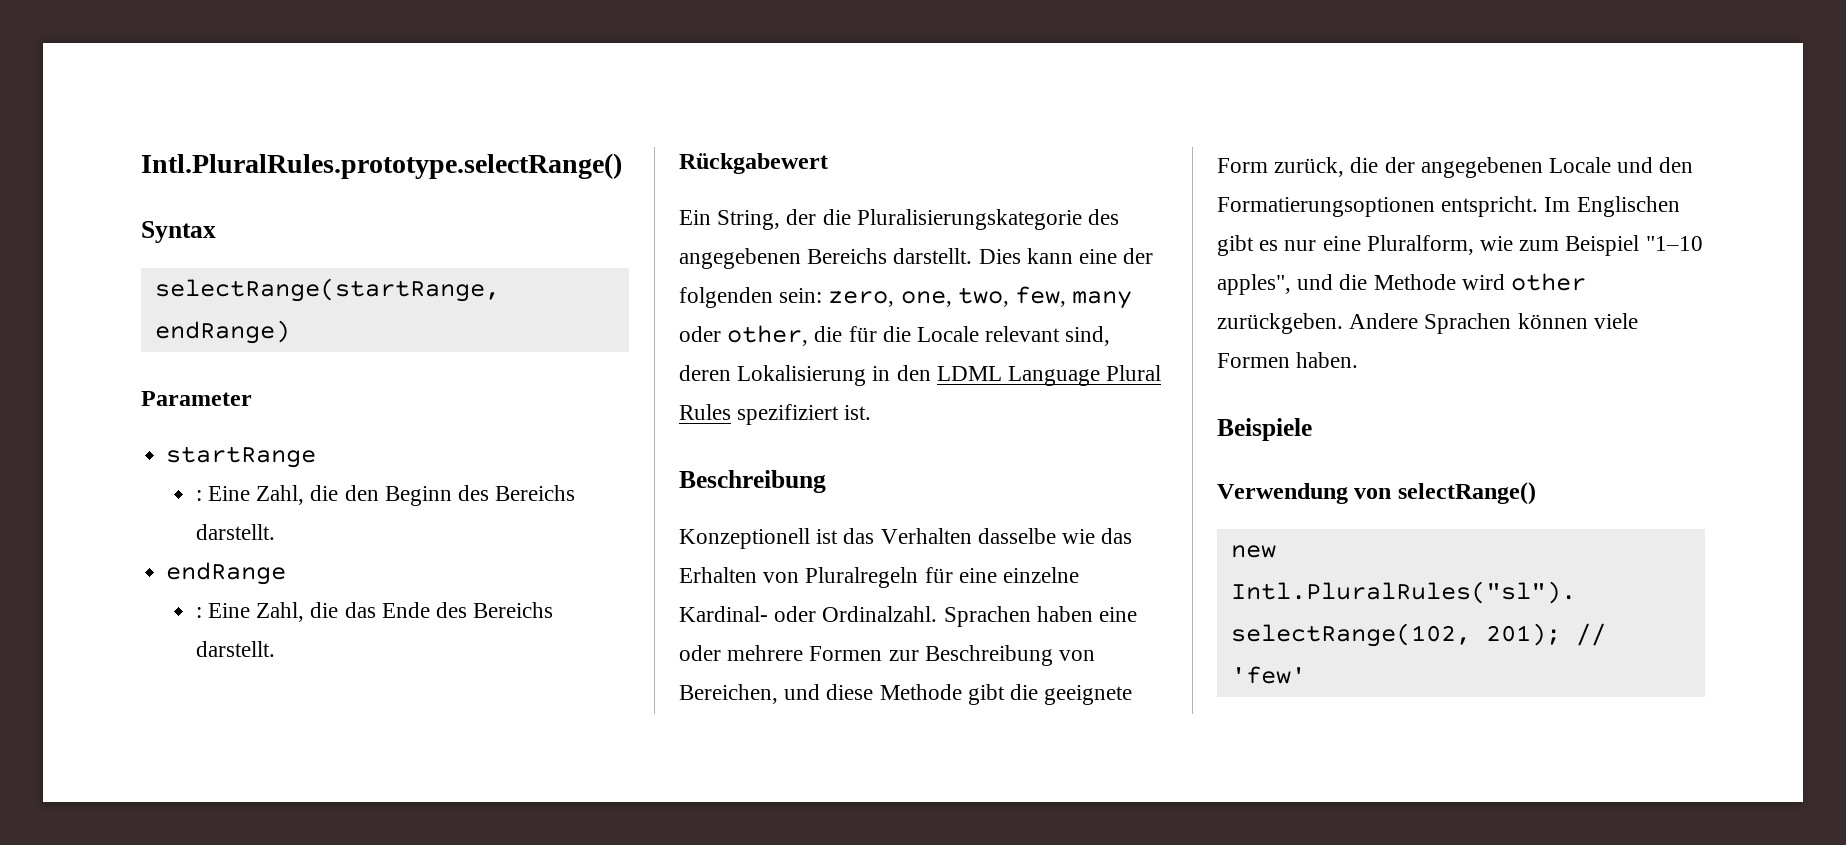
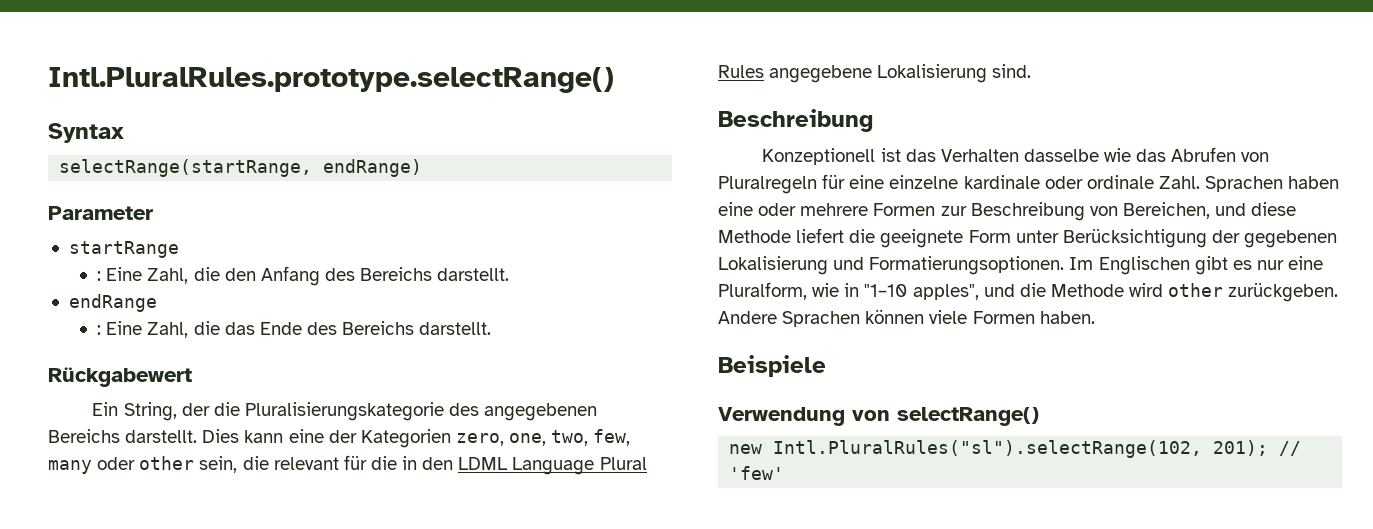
[384,486,452,506] Beginn -> [260,266,320,286] Anfang
[679,287,823,308] folgenden sein: -> [360,429,451,448] Kategorien
[727,325,1111,346] [679,365,867,386] other, die für die Locale relevant sind, deren Lokalisierung -> [139,455,397,473] other sein, die relevant für die
[737,404,872,425] spezifiziert ist. -> [769,64,1032,83] angegebene Lokalisierung sind.
[679,567,757,583] Erhalten -> [1171,147,1237,162] Abrufen
[679,606,938,622] Kardinal- oder Ordinalzahl. -> [963,175,1200,189] kardinale oder ordinale Zahl.
[967,684,1005,705] gibt -> [796,228,845,243] liefert
[1274,157,1694,178] [1217,196,1539,217] zurück, die der angegebenen Locale und den Formatierungsoptionen entspricht. -> [1015,228,1338,248] [718,256,1065,275] unter Berücksichtigung der gegebenen Lokalisierung und Formatierungsoptionen.
[1519,235,1640,256] zum Beispiel -> [844,283,860,297] in

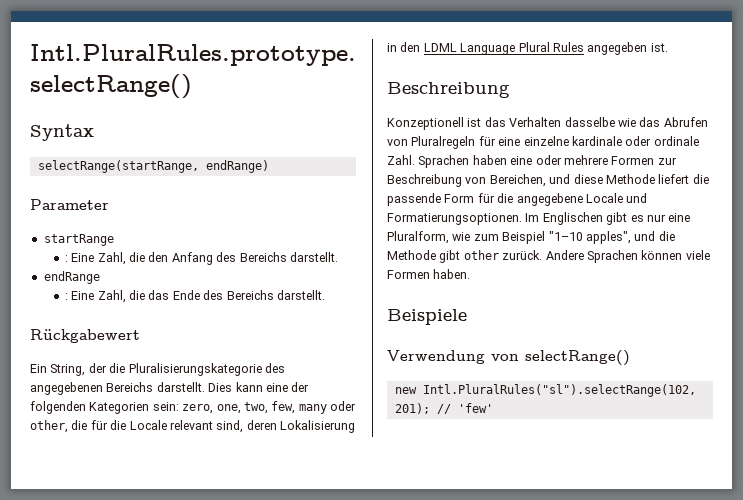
[360,429,451,448] Kategorien -> [30,401,179,414] folgenden Kategorien sein:
[139,455,397,473] other sein, die relevant für die -> [30,420,355,433] other, die für die Locale relevant sind, deren Lokalisierung
[769,64,1032,83] angegebene Lokalisierung sind. -> [587,42,668,55] angegeben ist.
[880,228,1338,248] [718,256,828,275] geeignete Form unter Berücksichtigung der gegebenen Lokalisierung -> [387,193,623,206] passende Form für die angegebene Locale
[844,283,860,297] in -> [473,231,546,244] zum Beispiel
[1129,282,1339,302] wird other zurückgeben. -> [439,250,543,263] gibt other zurück.

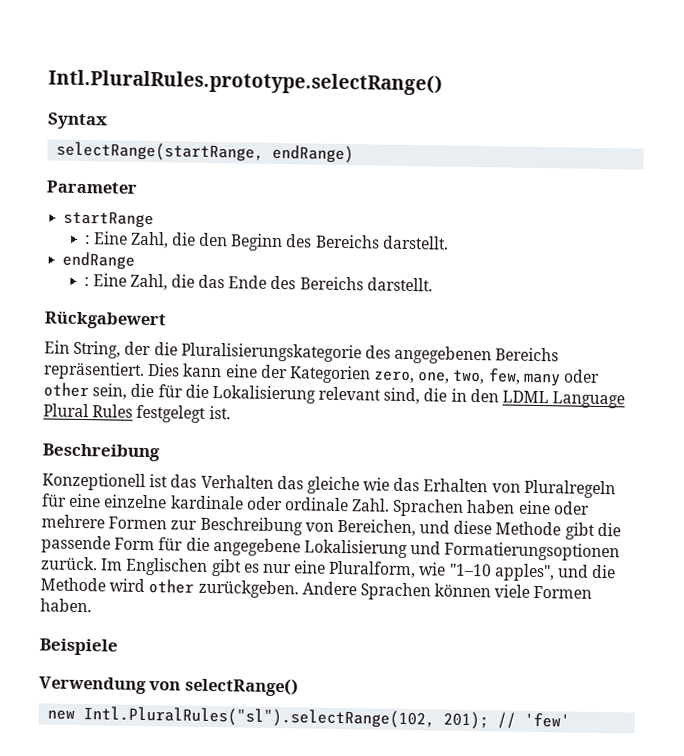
[171,252,213,265] Anfang -> [230,233,284,252] Beginn
[156,382,205,392] darstellt. -> [43,361,145,380] repräsentiert.
[30,401,179,414] folgenden Kategorien sein: -> [288,365,371,384] Kategorien
[30,420,68,433] other, -> [43,382,128,400] other sein,
[129,420,167,430] Locale -> [211,385,316,404] Lokalisierung
[246,420,355,433] deren Lokalisierung -> [423,388,448,402] die
[587,42,648,55] angegeben -> [136,404,207,423] festgelegt
[564,117,615,127] dasselbe -> [276,476,360,495] das gleiche
[663,117,708,127] Abrufen -> [423,478,489,493] Erhalten
[658,174,690,184] liefert -> [564,522,595,540] gibt
[585,193,648,203] [387,213,522,225] Locale und Formatierungsoptionen. -> [303,539,621,562] [41,556,98,571] Lokalisierung und Formatierungsoptionen zurück.
[473,231,546,244] zum Beispiel -> (447, 569) none
[439,250,543,263] gibt other zurück. -> [109,578,299,599] wird other zurückgeben.

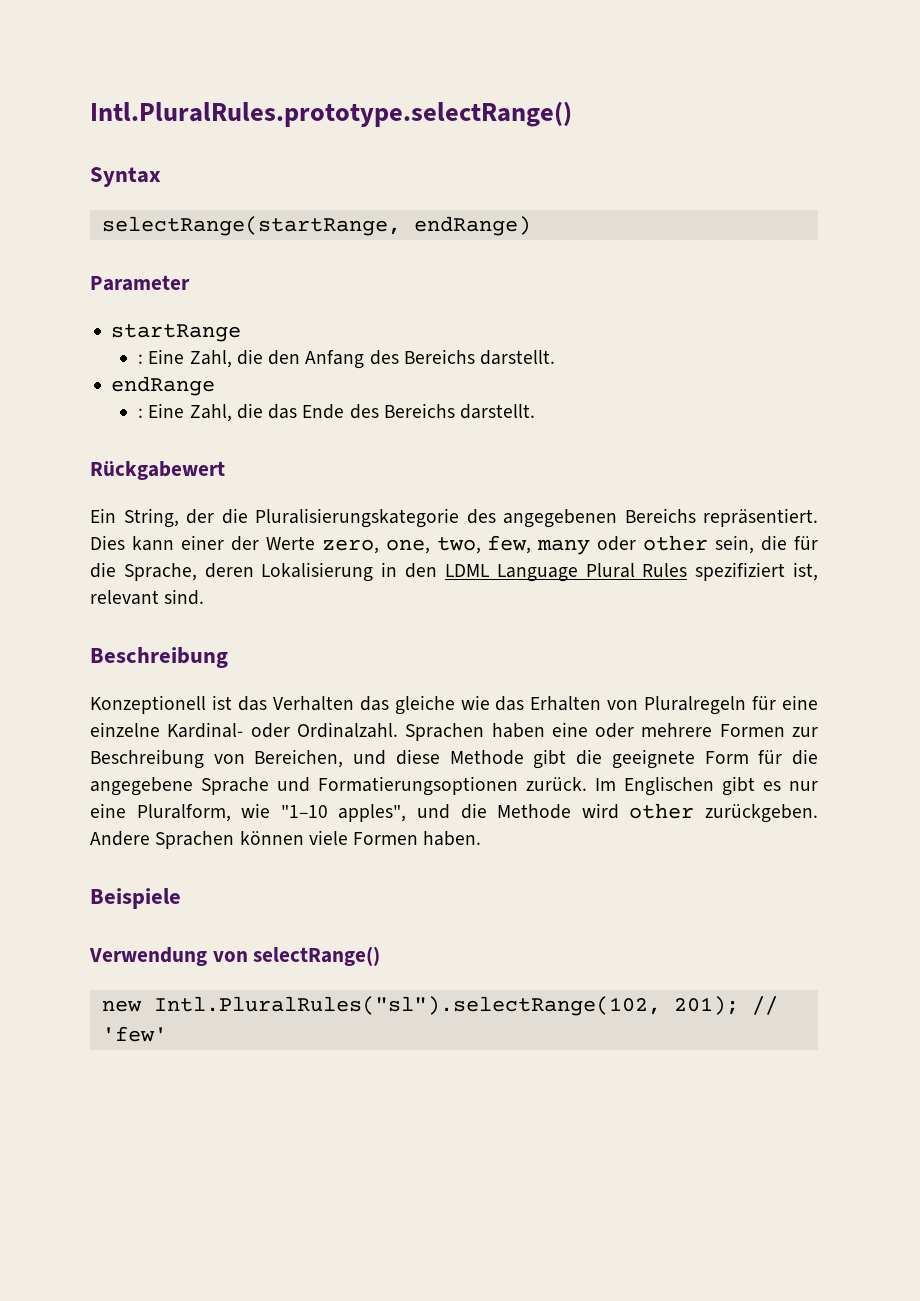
[230,233,284,252] Beginn -> [305,350,365,369] Anfang
[224,364,371,384] eine der Kategorien -> [180,535,315,551] einer der Werte
[211,385,448,405] Lokalisierung relevant sind, die -> [123,562,374,582] Sprache, deren Lokalisierung
[136,404,231,423] festgelegt ist. -> [695,562,819,581] [90,589,205,605] spezifiziert ist, relevant sind.
[169,495,391,512] kardinale oder ordinale Zahl. -> [167,722,398,738] Kardinal- oder Ordinalzahl.
[41,535,111,554] passende -> [611,749,695,769] geeignete
[303,539,408,559] Lokalisierung -> [201,777,269,795] Sprache

